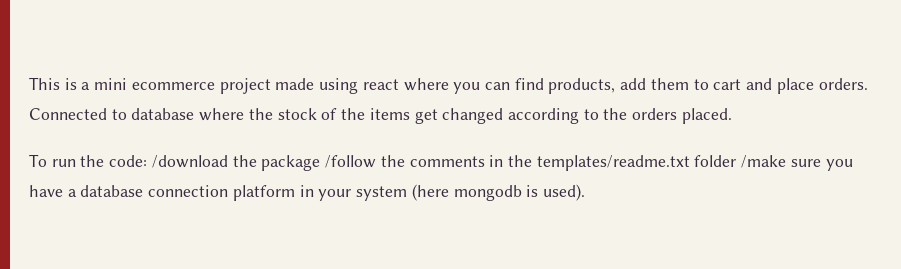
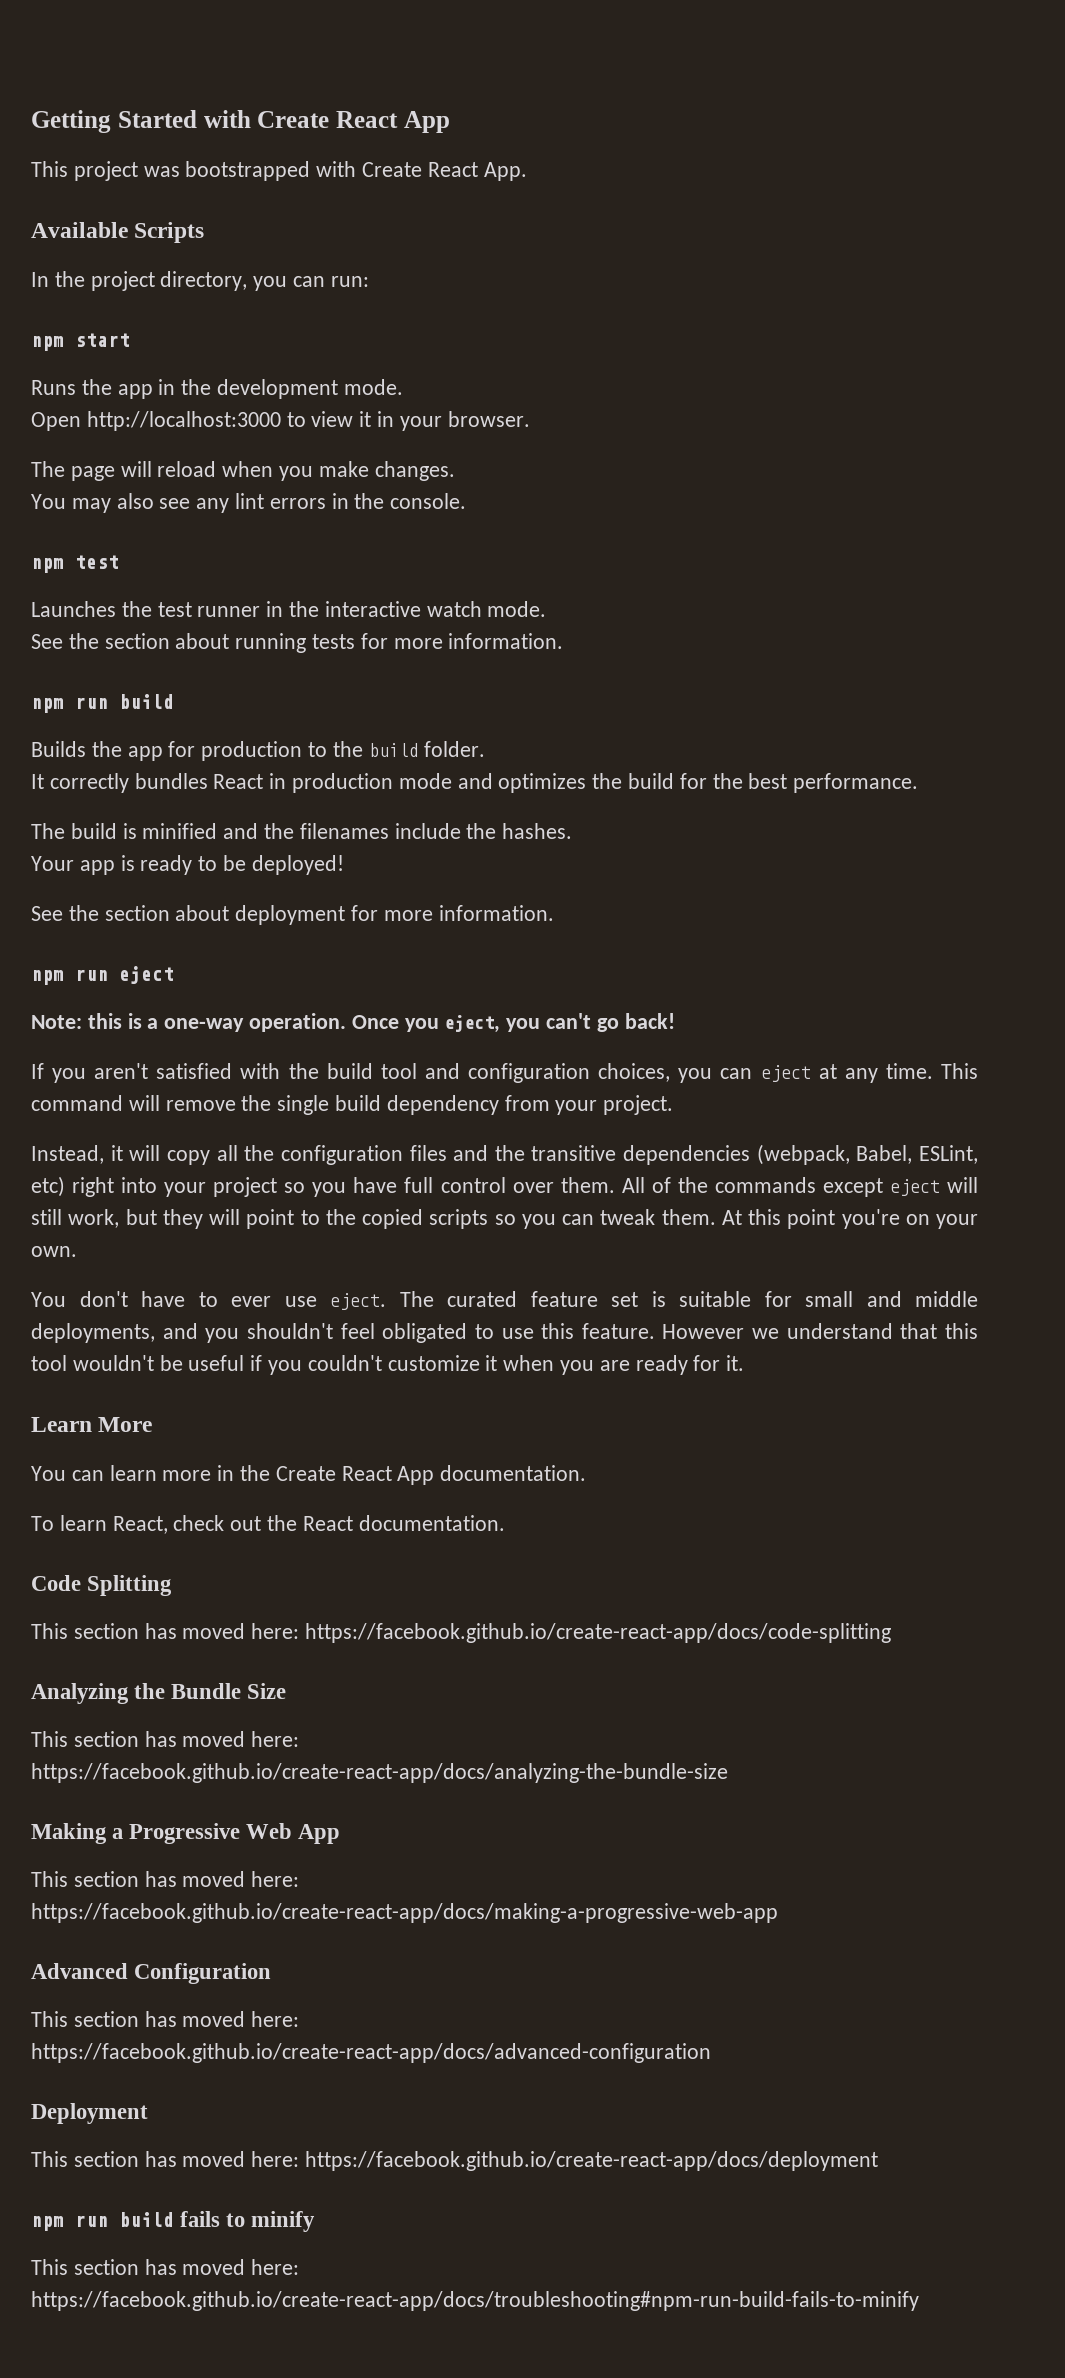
[29,77,868,94] [29,108,732,124] [29,154,853,171] [29,184,585,201] This is a mini ecommerce project made using react where you can find products, add them to cart and place orders. Connected to database where the stock of the items get changed according to the orders placed. // To run the code: /download the package /follow the comments in the templates/readme.txt folder /make sure you have a database connection platform in your system (here mongodb is used). -> [31,110,450,133] [31,161,527,181] [31,222,205,243] [31,271,369,291] [31,333,130,351] [31,379,403,399] [31,411,530,431] [31,461,455,481] [31,493,467,513] [31,555,119,573] [31,601,547,617] [31,633,564,653] [31,694,174,713] [31,741,486,761] [31,773,919,793] [31,823,573,839] [31,855,344,875] [31,905,554,925] [31,966,174,985] [31,1013,675,1033] [31,1063,978,1083] [31,1095,674,1115] [31,1144,978,1165] [31,1176,978,1197] [31,1209,978,1229] [31,1246,77,1257] [31,1291,978,1310] [31,1323,978,1343] [31,1355,745,1375] [31,1417,153,1432] [31,1465,587,1485] [31,1515,505,1534] [31,1575,173,1596] [31,1623,892,1643] [31,1683,287,1704] [31,1731,300,1747] [31,1763,728,1783] [31,1823,341,1844] [31,1871,300,1887] [31,1903,778,1923] [31,1963,272,1984] [31,2011,300,2027] [31,2043,711,2063] [31,2103,148,2124] [31,2151,879,2171] [31,2211,316,2232] [31,2259,300,2275] [31,2291,919,2311] Getting Started with Create React App // This project was bootstrapped with Create React App. // Available Scripts // In the project directory, you can run: // npm start // Runs the app in the development mode. // Open http://localhost:3000 to view it in your browser. // The page will reload when you make changes. // You may also see any lint errors in the console. // npm test // Launches the test runner in the interactive watch mode. // See the section about running tests for more information. // npm run build // Builds the app for production to the build folder. // It correctly bundles React in production mode and optimizes the build for the best performance. // The build is minified and the filenames include the hashes. // Your app is ready to be deployed! // See the section about deployment for more information. // npm run eject // Note: this is a one-way operation. Once you eject, you can't go back! // If you aren't satisfied with the build tool and configuration choices, you can eject at any time. This command will remove the single build dependency from your project. // Instead, it will copy all the configuration files and the transitive dependencies (webpack, Babel, ESLint, etc) right into your project so you have full control over them. All of the commands except eject will still work, but they will point to the copied scripts so you can tweak them. At this point you're on your own. // You don't have to ever use eject. The curated feature set is suitable for small and middle deployments, and you shouldn't feel obligated to use this feature. However we understand that this tool wouldn't be useful if you couldn't customize it when you are ready for it. // Learn More // You can learn more in the Create React App documentation. // To learn React, check out the React documentation. // Code Splitting // This section has moved here: https://facebook.github.io/create-react-app/docs/code-splitting // Analyzing the Bundle Size // This section has moved here: https://facebook.github.io/create-react-app/docs/analyzing-the-bundle-size // Making a Progressive Web App // This section has moved here: https://facebook.github.io/create-react-app/docs/making-a-progressive-web-app // Advanced Configuration // This section has moved here: https://facebook.github.io/create-react-app/docs/advanced-configuration // Deployment // This section has moved here: https://facebook.github.io/create-react-app/docs/deployment // npm run build fails to minify // This section has moved here: https://facebook.github.io/create-react-app/docs/troubleshooting#npm-run-build-fails-to-minify

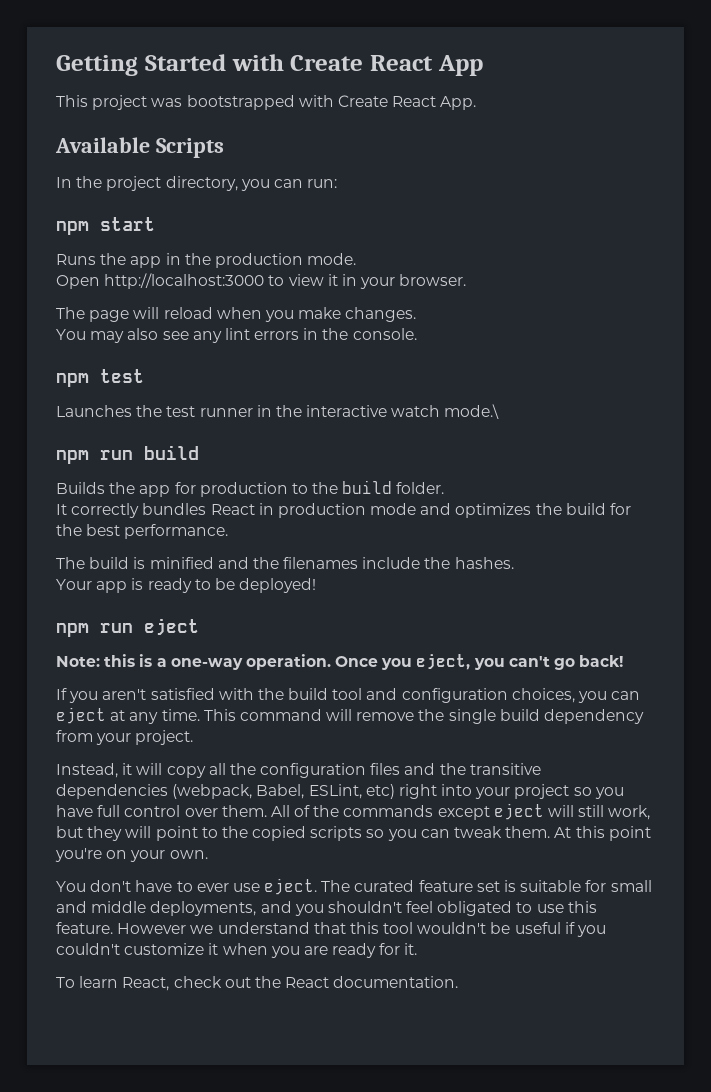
[217,379,339,399] development -> [214,253,303,268] production
[487,601,547,617] [31,633,564,653] mode. // See the section about running tests for more information. -> [444,404,500,419] mode.\
[31,905,554,925] // See the section about deployment for more information. -> (317, 585) none
[31,1417,153,1432] [31,1465,587,1485] // Learn More // You can learn more in the Create React App documentation. -> (418, 949) none
[31,1575,173,1596] [31,1623,892,1643] [31,1683,287,1704] [31,1731,300,1747] [31,1763,728,1783] [31,1823,341,1844] [31,1871,300,1887] [31,1903,778,1923] [31,1963,272,1984] [31,2011,300,2027] [31,2043,711,2063] [31,2103,148,2124] [31,2151,879,2171] [31,2211,316,2232] [31,2259,300,2275] [31,2291,919,2311] // Code Splitting // This section has moved here: https://facebook.github.io/create-react-app/docs/code-splitting // Analyzing the Bundle Size // This section has moved here: https://facebook.github.io/create-react-app/docs/analyzing-the-bundle-size // Making a Progressive Web App // This section has moved here: https://facebook.github.io/create-react-app/docs/making-a-progressive-web-app // Advanced Configuration // This section has moved here: https://facebook.github.io/create-react-app/docs/advanced-configuration // Deployment // This section has moved here: https://facebook.github.io/create-react-app/docs/deployment // npm run build fails to minify // This section has moved here: https://facebook.github.io/create-react-app/docs/troubleshooting#npm-run-build-fails-to-minify -> (459, 982) none

